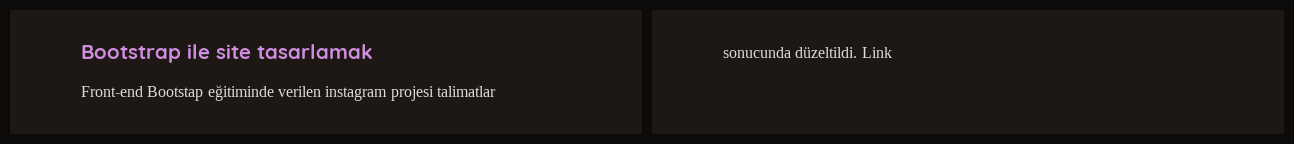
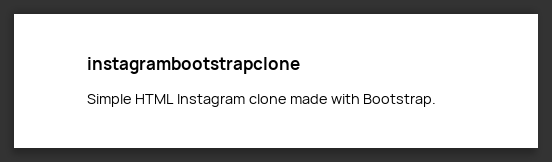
[81,44,373,63] [81,85,496,101] [723,47,892,58] Bootstrap ile site tasarlamak // Front-end Bootstap eğitiminde verilen instagram projesi talimatlar sonucunda düzeltildi. Link -> [87,57,300,74] [87,94,437,107] instagrambootstrapclone // Simple HTML Instagram clone made with Bootstrap.

